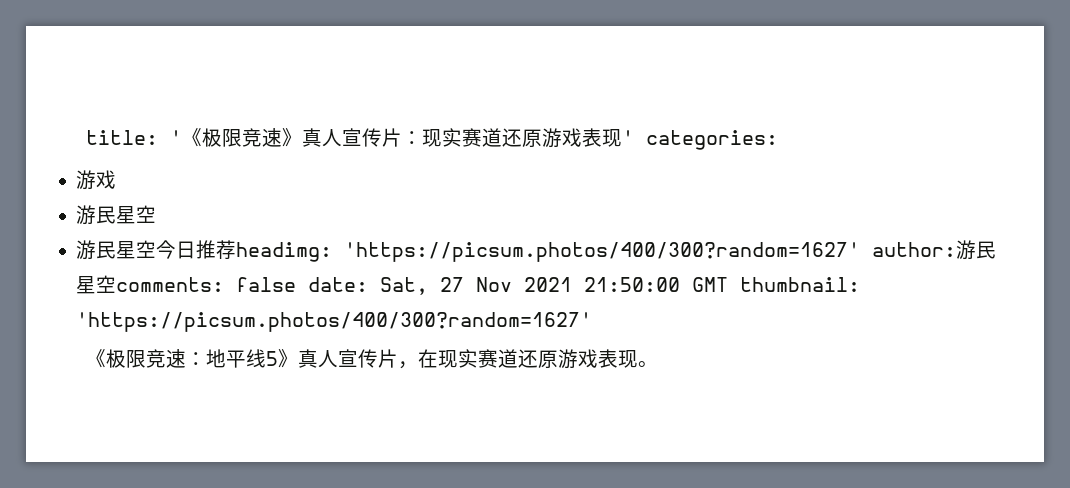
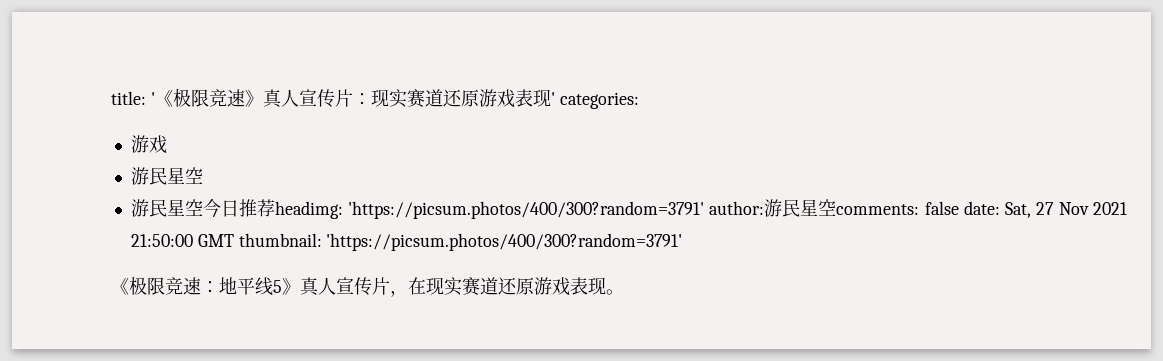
[344,242,861,262] 'https://picsum.photos/400/300?random=1627' -> [348,201,705,219] 'https://picsum.photos/400/300?random=3791'
[76,312,593,332] 'https://picsum.photos/400/300?random=1627' -> [326,233,683,251] 'https://picsum.photos/400/300?random=3791'

